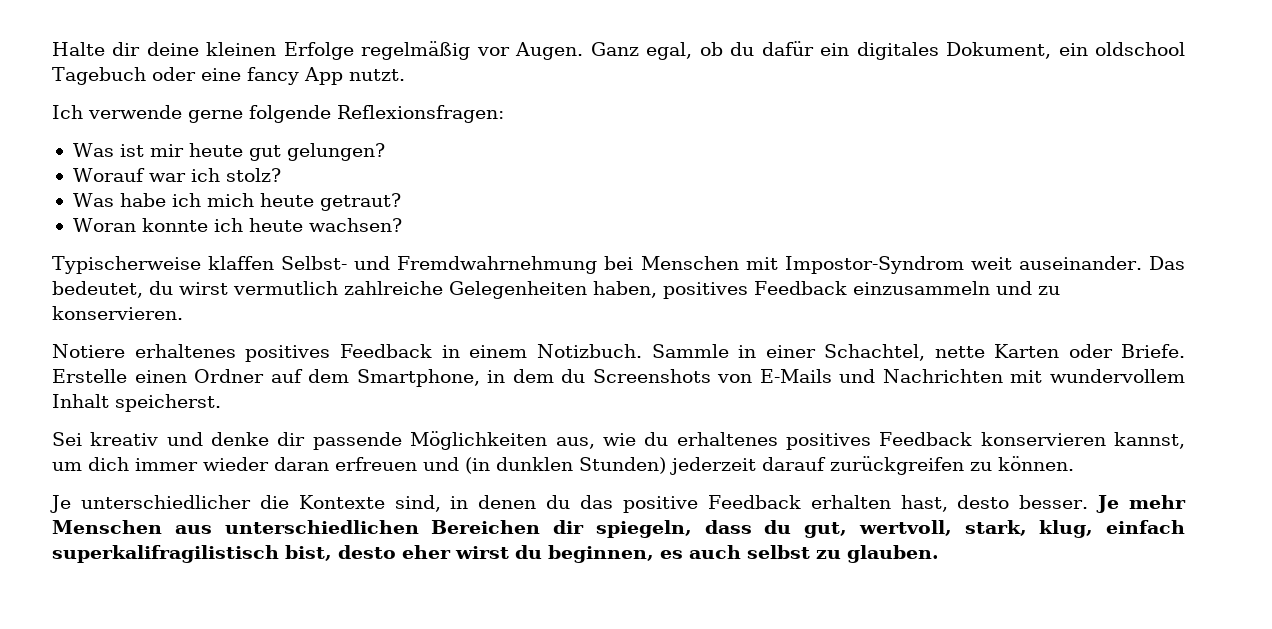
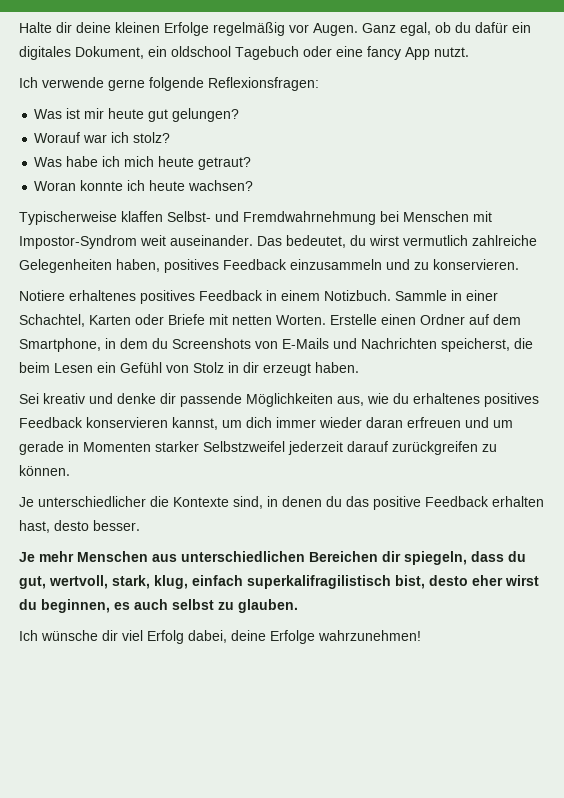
[934,346,985,358] nette -> (85, 320) none
[1120,344,1185,358] Briefe. -> [168,314,326,325] Briefe mit netten Worten.
[1010,369,1185,383] [52,394,221,412] mit wundervollem Inhalt speicherst. -> [441,338,533,352] [19,362,359,376] speicherst, die beim Lesen ein Gefühl von Stolz in dir erzeugt haben.
[465,457,666,474] (in dunklen Stunden) -> [493,420,513,428] [19,441,285,455] um gerade in Momenten starker Selbstzweifel
(1089, 502) none -> (140, 525) //
(939, 554) none -> [19,630,421,644] // Ich wünsche dir viel Erfolg dabei, deine Erfolge wahrzunehmen!

